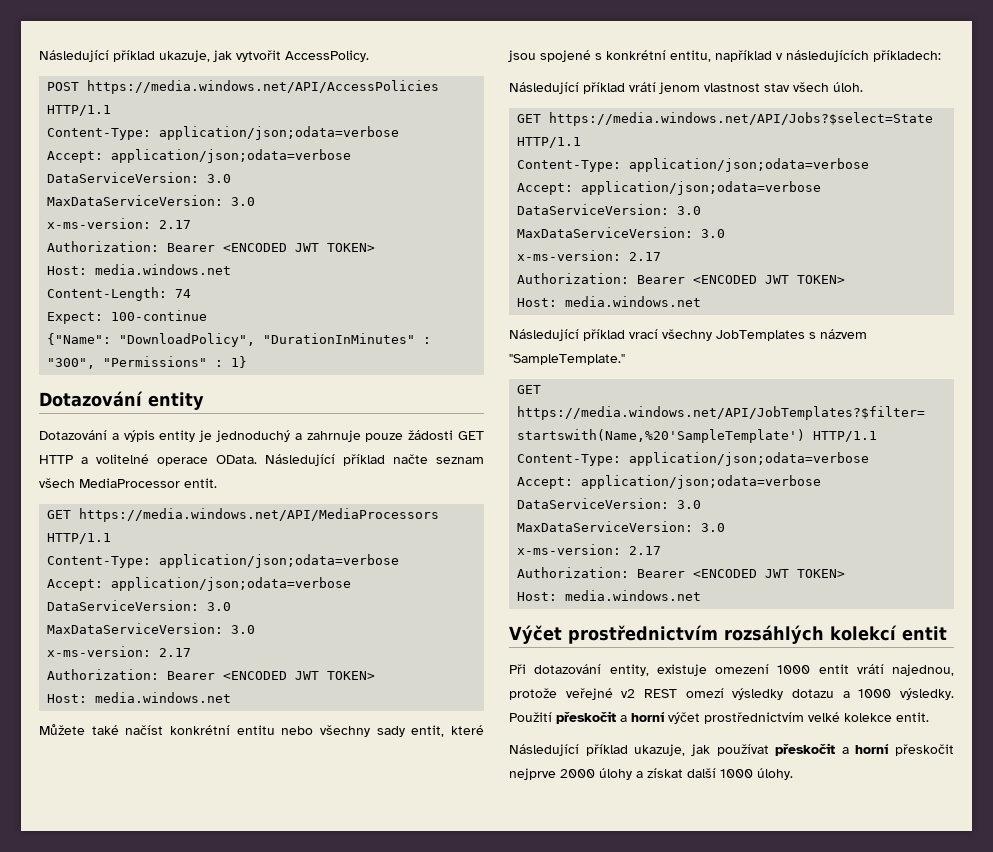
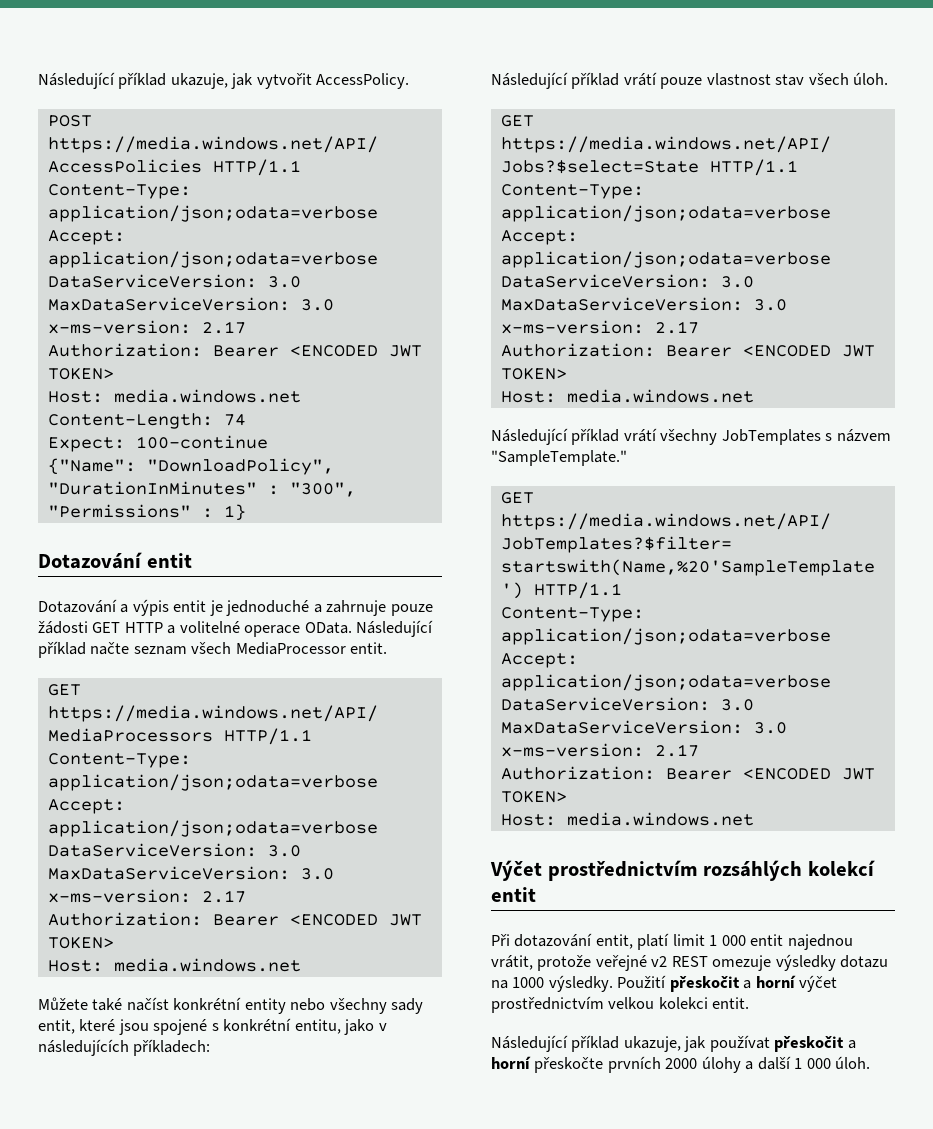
[148,392,204,410] entity -> [146,553,192,568] entit
[159,430,290,442] entity je jednoduchý -> [173,600,310,616] entit je jednoduché
[236,725,275,735] entitu -> [244,998,286,1014] entity
[715,50,772,62] například -> [344,1019,375,1035] jako
[659,82,700,94] jenom -> [660,77,703,89] pouze
[629,329,658,339] vrací -> [623,428,657,442] vrátí
[609,664,954,676] entity, existuje omezení 1000 entit vrátí najednou, -> [595,933,853,950] [491,955,533,970] entit, platí limit 1 000 entit najednou vrátit,
[685,688,724,698] omezí -> [712,955,772,971] omezuje
[842,691,850,698] a -> [491,980,508,989] na
[808,712,892,722] velké kolekce -> [608,997,708,1009] velkou kolekci
[895,744,954,756] [509,768,556,780] přeskočit nejprve -> [534,1056,661,1073] přeskočte prvních
[647,768,793,780] získat další 1000 úlohy. -> [757,1056,871,1070] další 1 000 úloh.

